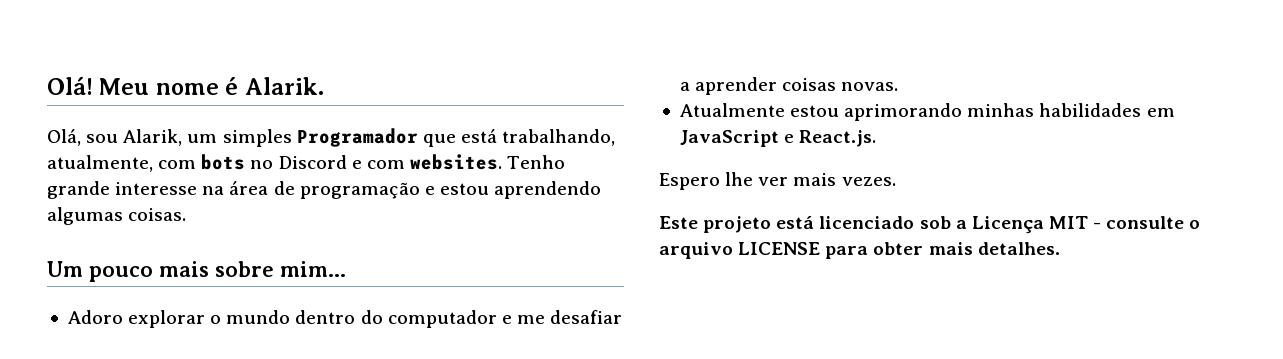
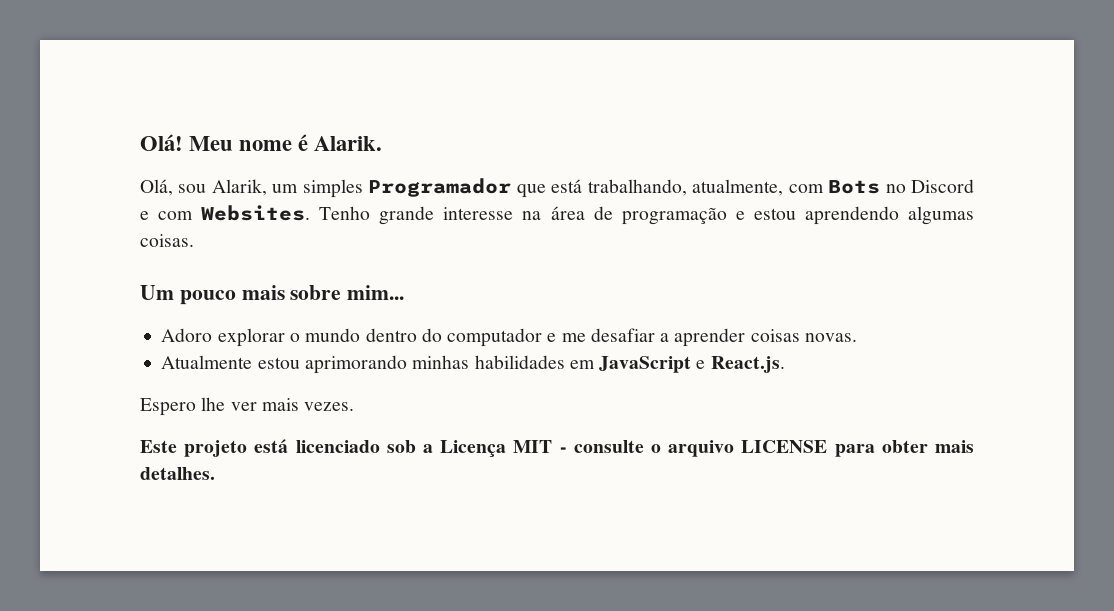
[201,154,246,170] bots -> [828,180,881,194] Bots
[409,154,502,170] websites. -> [201,205,311,221] Websites.

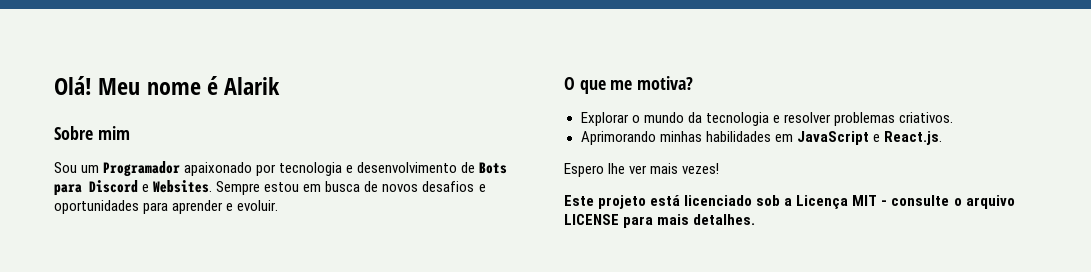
[314,136,383,151] [140,178,974,198] [140,205,975,225] [140,234,194,247] [140,285,405,305] [161,328,857,347] [161,355,407,374] Alarik. // Olá, sou Alarik, um simples Programador que está trabalhando, atualmente, com Bots no Discord e com Websites. Tenho grande interesse na área de programação e estou aprendendo algumas coisas. // Um pouco mais sobre mim... // Adoro explorar o mundo dentro do computador e me desafiar a aprender coisas novas. // Atualmente estou aprimorando -> [224,77,281,95] [54,126,130,140] [54,161,508,177] [54,180,486,196] [54,200,279,214] [564,76,694,94] [580,112,953,126] [580,131,656,145] Alarik // Sobre mim // Sou um Programador apaixonado por tecnologia e desenvolvimento de Bots para Discord e Websites. Sempre estou em busca de novos desafios e oportunidades para aprender e evoluir. // O que me motiva? // Explorar o mundo da tecnologia e resolver problemas criativos. // Aprimorando
[304,402,355,411] vezes. -> [682,163,720,174] vezes!
[881,440,928,453] obter -> (654, 222) none

